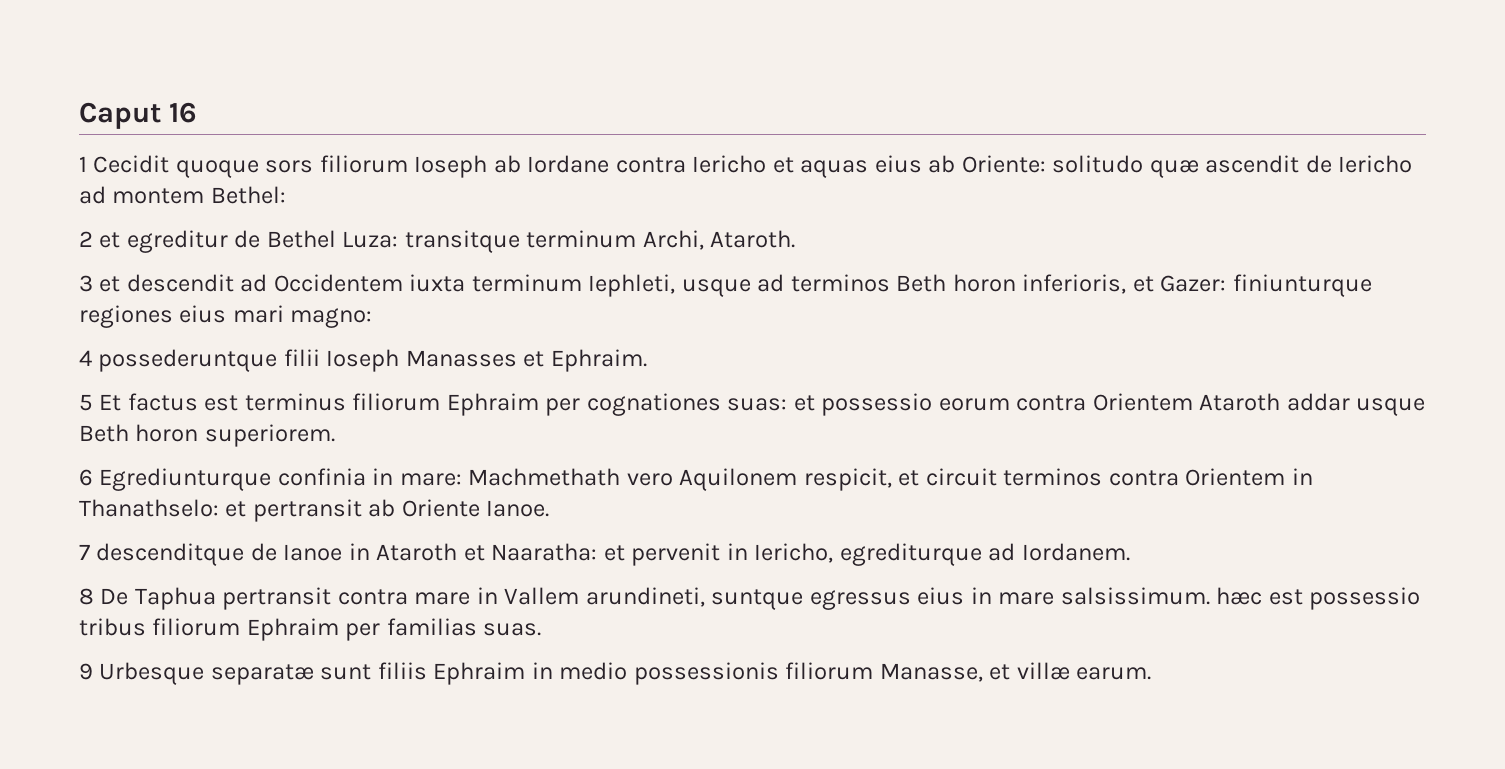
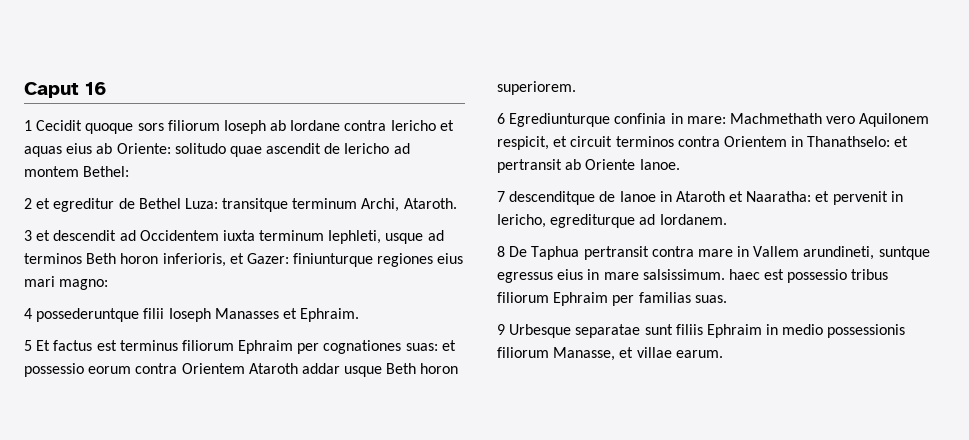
[1149,160,1199,178] quæ -> [229,146,262,157] quae
[1216,587,1263,605] hæc -> [728,269,760,280] haec
[210,664,314,685] separatæ -> [575,324,641,338] separatae
[1016,662,1070,680] villæ -> [636,347,672,358] villae

